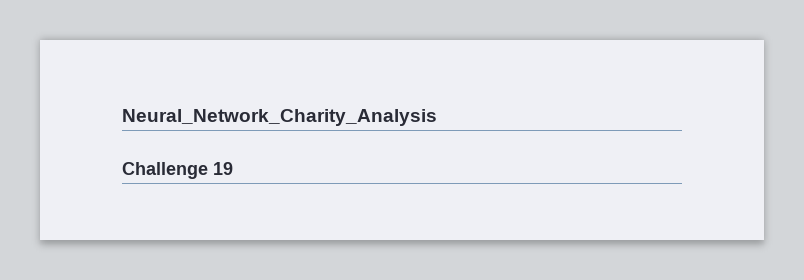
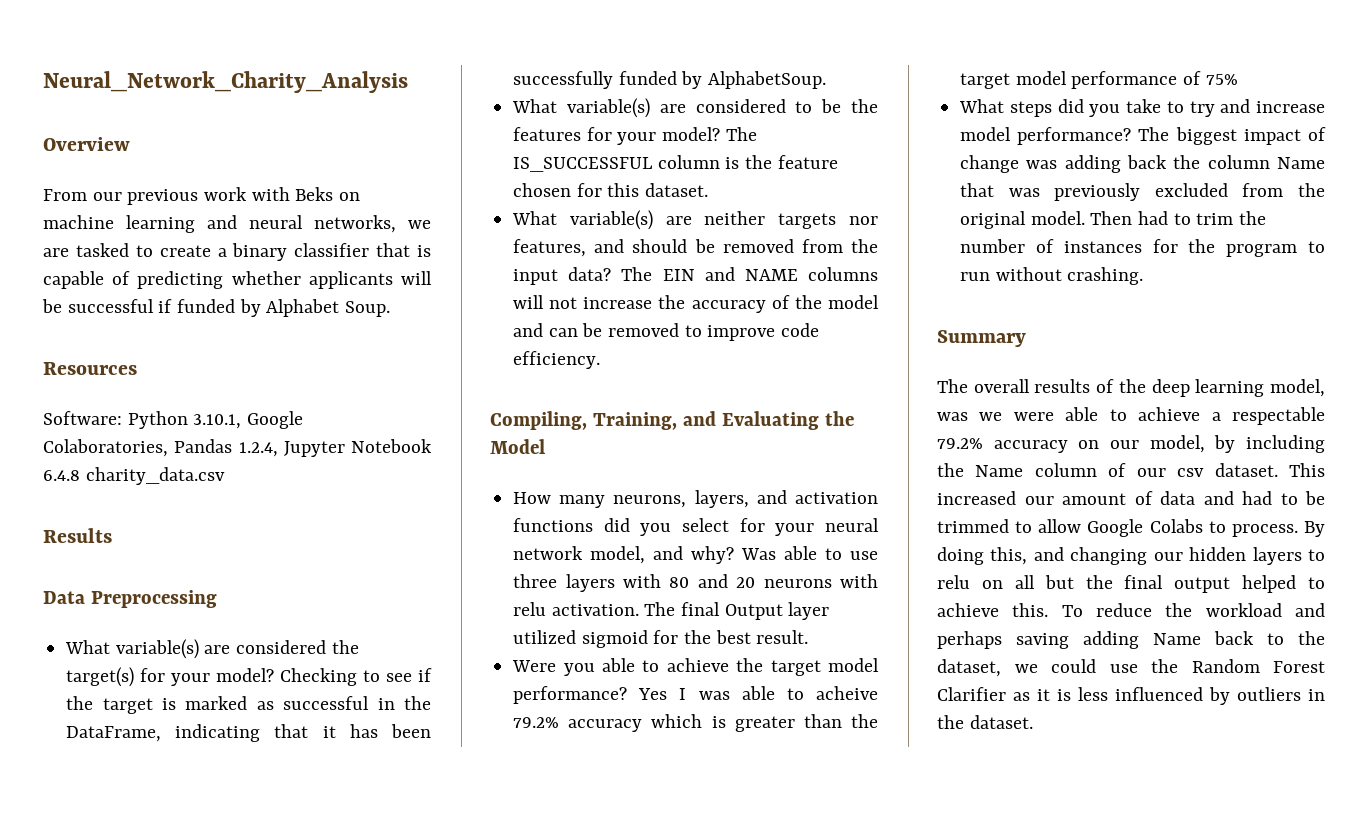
[122,162,233,179] Challenge 19 -> [43,137,130,151] [43,187,361,205] [43,215,431,233] [43,243,431,261] [43,271,432,289] [42,299,391,317] [43,362,137,375] [43,411,304,429] [43,439,432,457] [43,467,225,485] [43,528,112,543] [43,590,217,608] [65,639,359,659] [66,667,432,687] [66,696,431,714] [66,724,431,742] [513,71,827,89] [512,98,878,118] [513,127,757,145] [513,155,838,172] [513,183,709,197] [512,210,878,230] [513,239,878,257] [513,267,878,285] [513,295,879,313] [513,323,820,341] [513,351,601,369] [490,411,854,430] [490,439,545,454] [513,490,878,508] [513,518,879,536] [513,546,878,564] [513,574,878,592] [513,602,830,620] [513,630,809,648] [512,658,879,676] [513,686,878,704] [513,714,878,732] [960,71,1238,89] [959,99,1325,117] [960,127,1326,145] [960,155,1325,173] [960,183,1325,201] [960,211,1267,229] [960,239,1325,257] [960,267,1144,285] [937,330,1026,347] [937,379,1325,397] [937,407,1325,425] [937,435,1325,453] [937,463,1325,477] [937,491,1325,505] [937,519,1325,537] [937,547,1325,565] [937,575,1325,593] [937,603,1325,617] [937,631,1325,649] [937,659,1325,677] [937,687,1325,705] [937,715,1033,729] Overview // From our previous work with Beks on machine learning and neural networks, we are tasked to create a binary classifier that is capable of predicting whether applicants will be successful if funded by Alphabet Soup. // Resources // Software: Python 3.10.1, Google Colaboratories, Pandas 1.2.4, Jupyter Notebook 6.4.8 charity_data.csv // Results // Data Preprocessing // What variable(s) are considered the target(s) for your model? Checking to see if the target is marked as successful in the DataFrame, indicating that it has been successfully funded by AlphabetSoup. // What variable(s) are considered to be the features for your model? The IS_SUCCESSFUL column is the feature chosen for this dataset. // What variable(s) are neither targets nor features, and should be removed from the input data? The EIN and NAME columns will not increase the accuracy of the model and can be removed to improve code efficiency. // Compiling, Training, and Evaluating the Model // How many neurons, layers, and activation functions did you select for your neural network model, and why? Was able to use three layers with 80 and 20 neurons with relu activation. The final Output layer utilized sigmoid for the best result. // Were you able to achieve the target model performance? Yes I was able to acheive 79.2% accuracy which is greater than the target model performance of 75% // What steps did you take to try and increase model performance? The biggest impact of change was adding back the column Name that was previously excluded from the original model. Then had to trim the number of instances for the program to run without crashing. // Summary // The overall results of the deep learning model, was we were able to achieve a respectable 79.2% accuracy on our model, by including the Name column of our csv dataset. This increased our amount of data and had to be trimmed to allow Google Colabs to process. By doing this, and changing our hidden layers to relu on all but the final output helped to achieve this. To reduce the workload and perhaps saving adding Name back to the dataset, we could use the Random Forest Clarifier as it is less influenced by outliers in the dataset.

